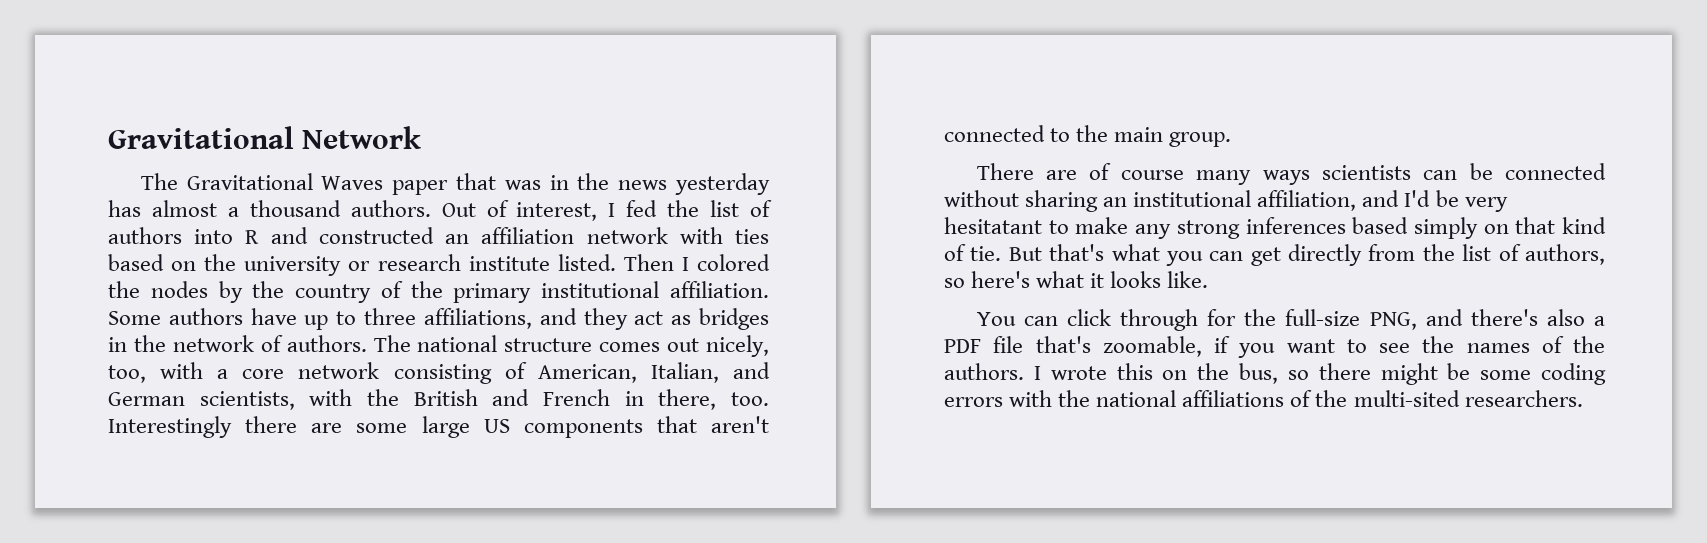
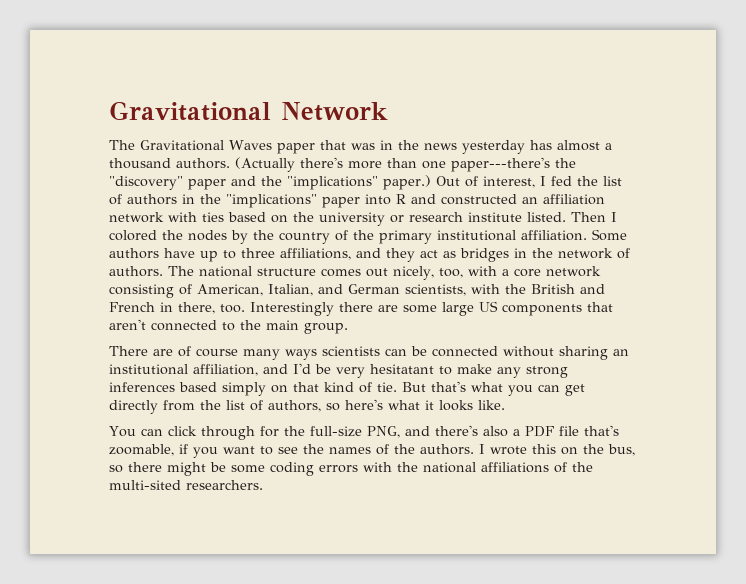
(431, 208) none -> [235,157,576,172] [109,175,431,190] (Actually there's more than one paper---there's the "discovery" paper and the "implications" paper.)
(182, 235) none -> [182,194,360,208] in the "implications" paper

